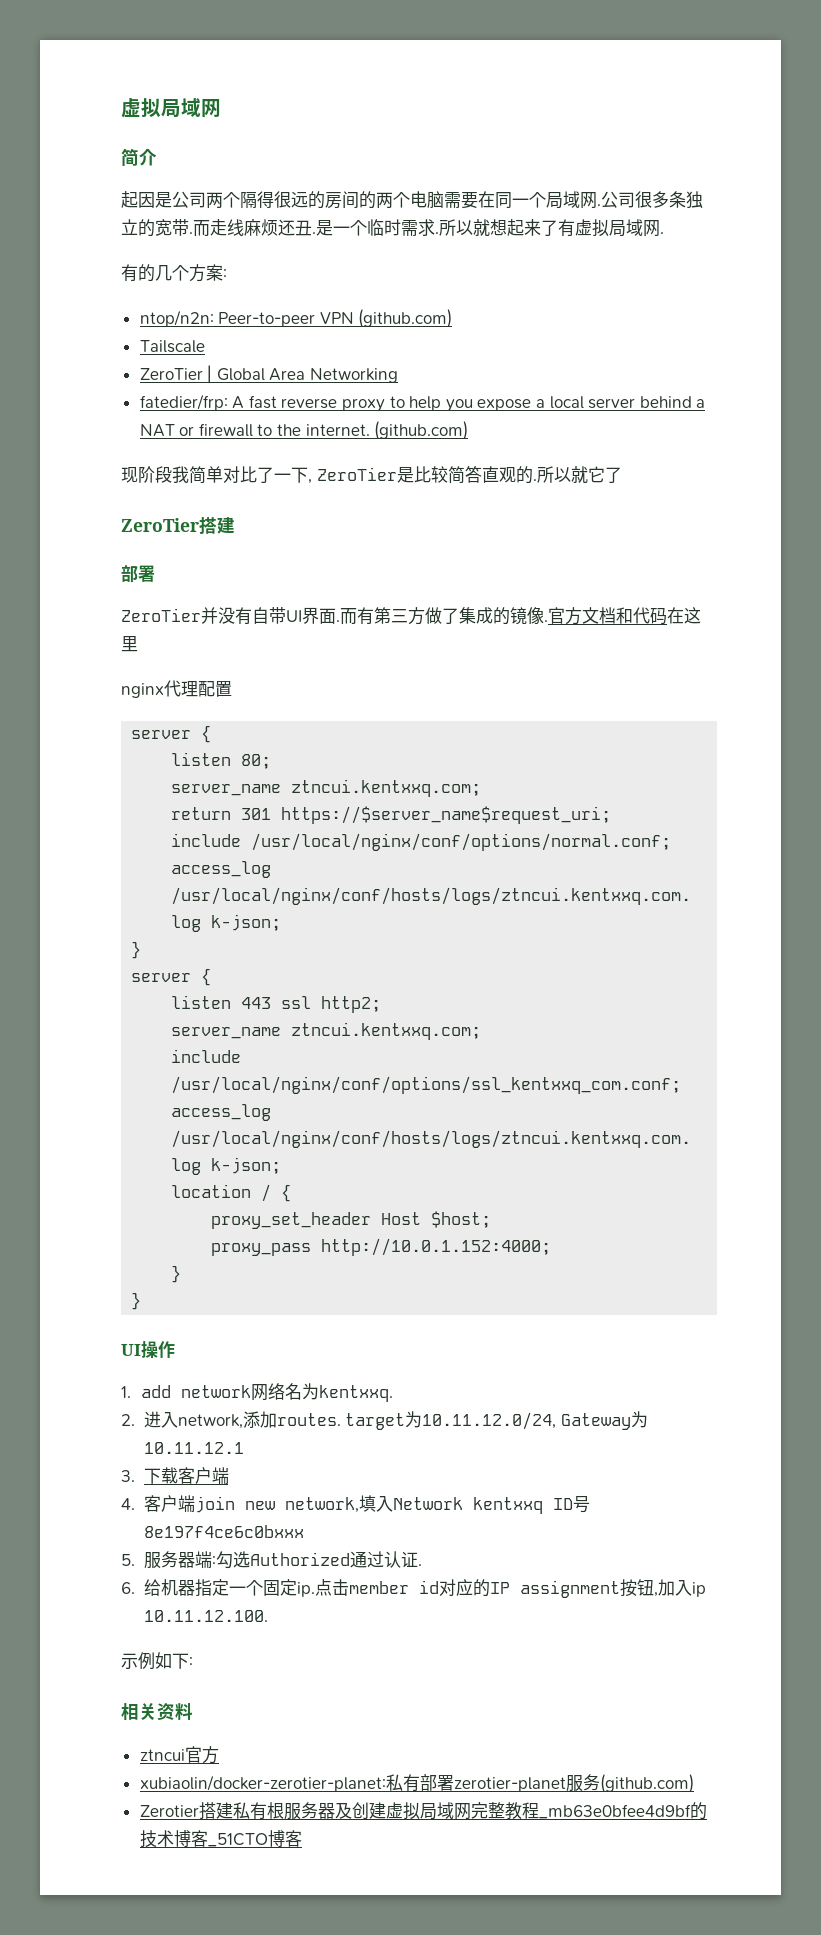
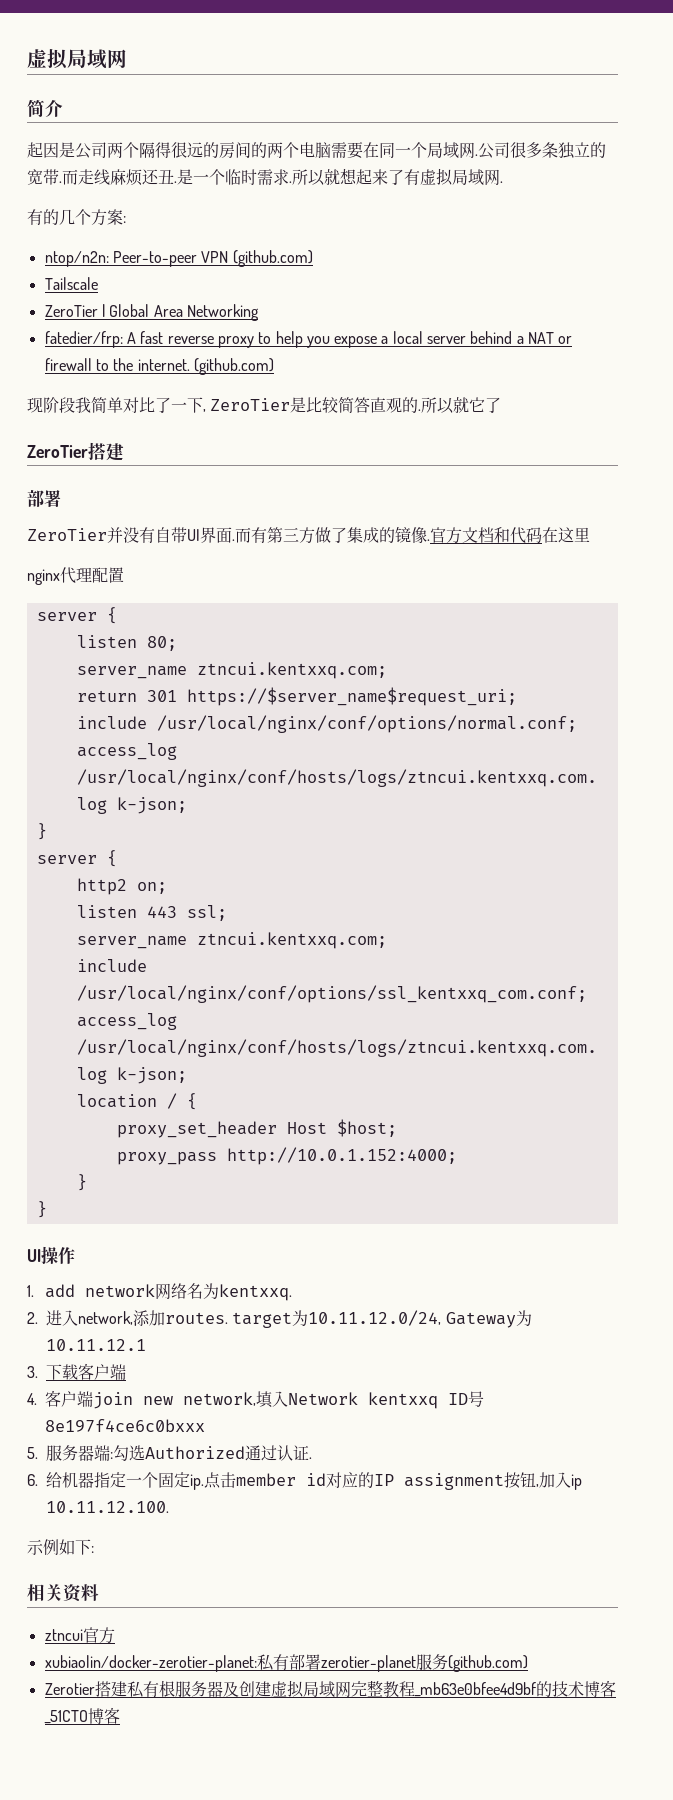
(212, 977) none -> [76,878,167,895] // http2 on;
[281,996,382,1013] ssl http2; -> [186,905,227,921] ssl;

